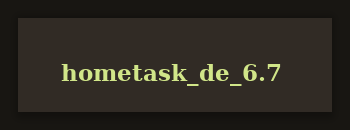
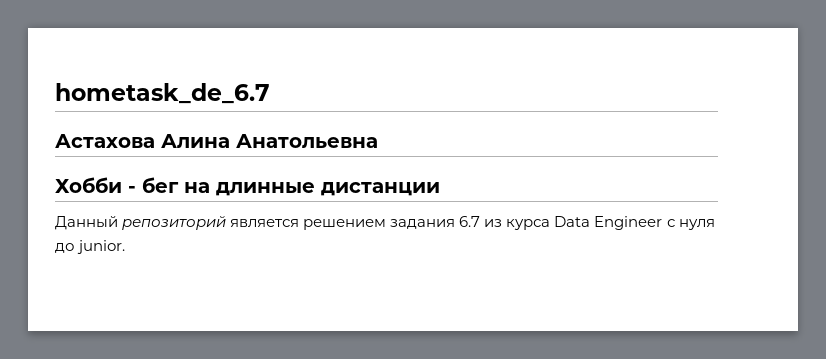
(282, 75) none -> [55,134,378,148] [55,177,440,196] [55,216,715,230] [55,240,126,254] // Астахова Алина Анатольевна // Хобби - бег на длинные дистанции // Данный репозиторий является решением задания 6.7 из курса Data Engineer с нуля до junior.

